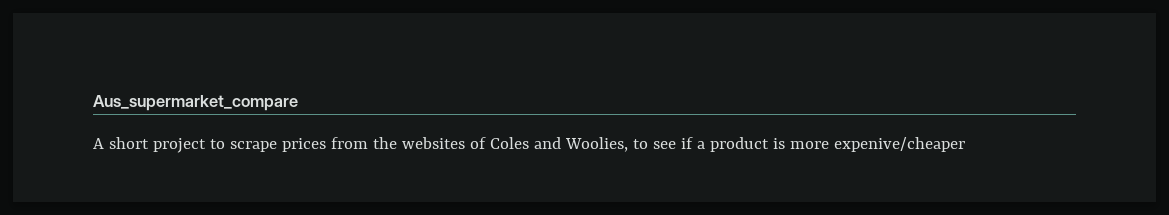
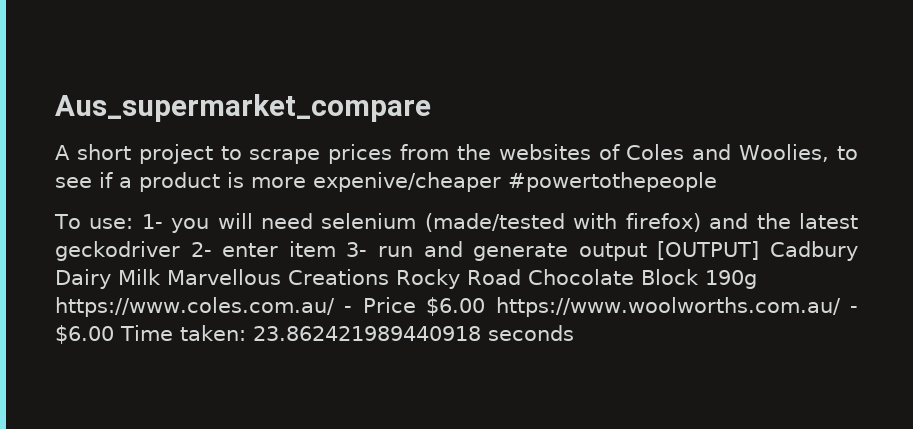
(965, 144) none -> [508,172,717,192] [54,213,858,233] [55,241,858,261] [55,269,757,289] [55,297,859,317] [55,325,574,344] #powertothepeople // To use: 1- you will need selenium (made/tested with firefox) and the latest geckodriver 2- enter item 3- run and generate output [OUTPUT] Cadbury Dairy Milk Marvellous Creations Rocky Road Chocolate Block 190g https://www.coles.com.au/ - Price $6.00 https://www.woolworths.com.au/ - $6.00 Time taken: 23.862421989440918 seconds

